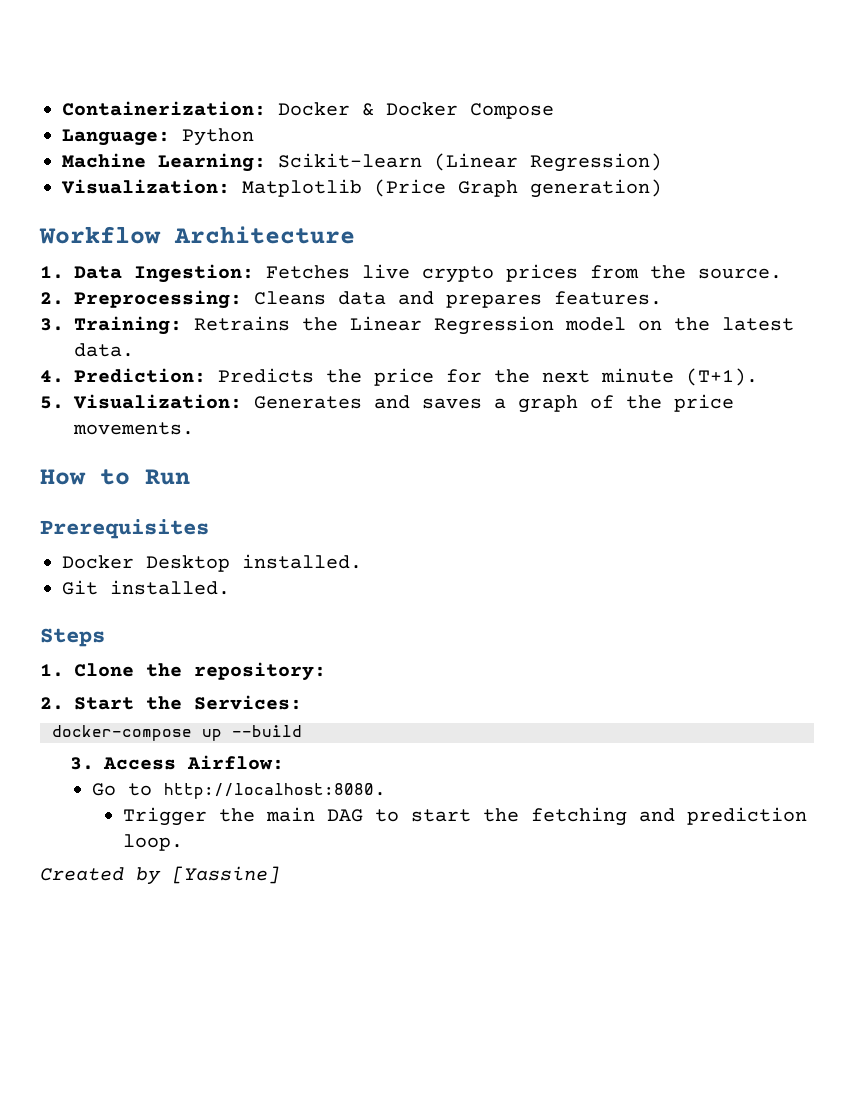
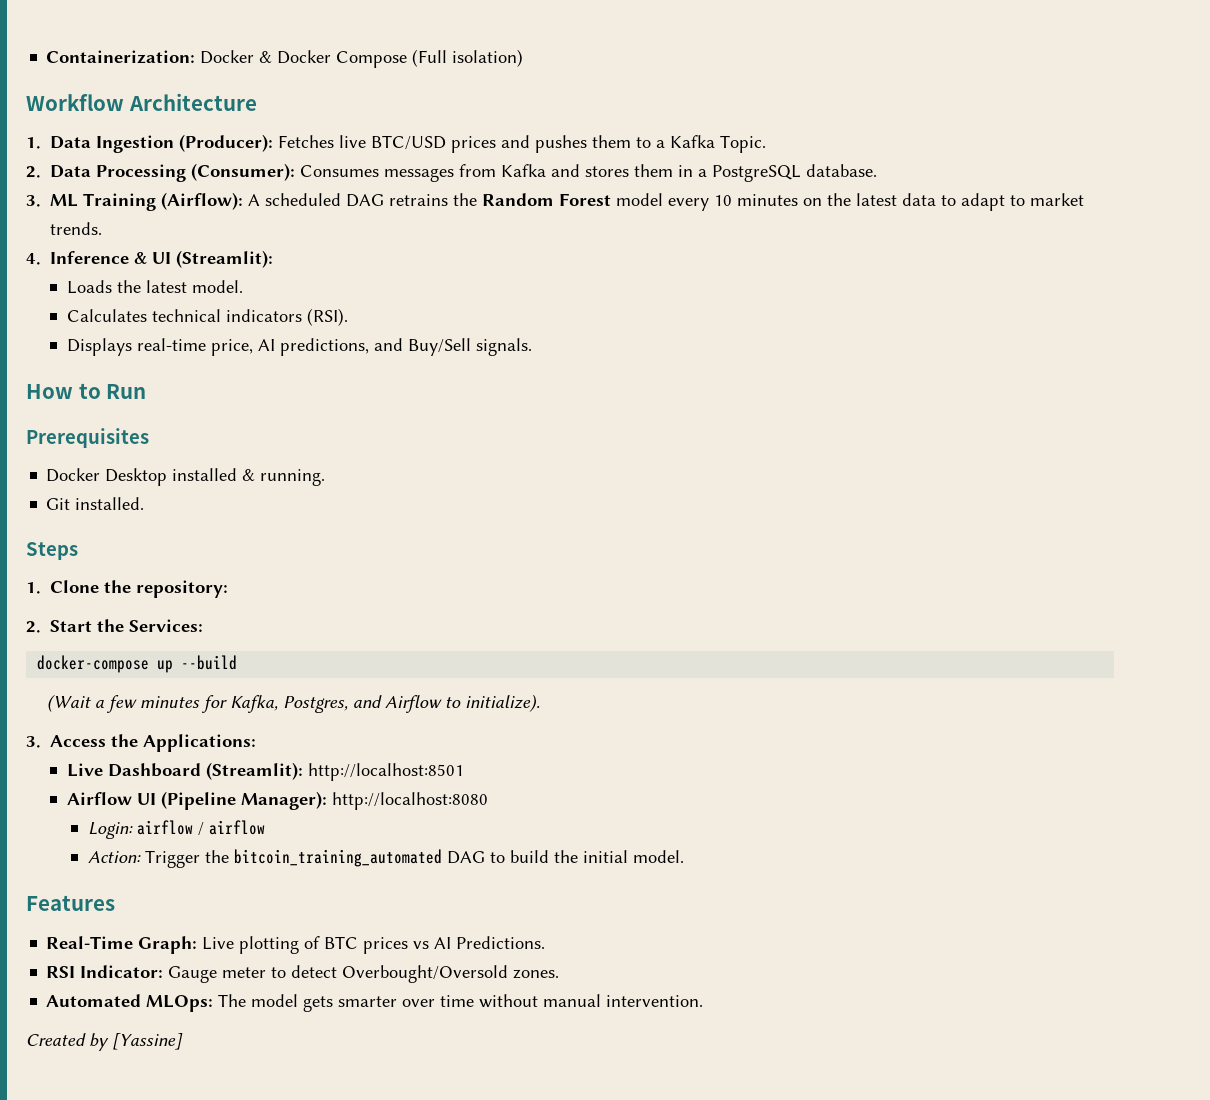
[62,128,254,146] [62,153,662,172] [61,179,662,198] [39,226,355,244] [40,264,782,283] [40,290,662,309] [40,316,794,335] [74,343,134,357] [40,368,758,386] [40,394,734,413] [73,422,194,435] // Language: Python // Machine Learning: Scikit-learn (Linear Regression) // Visualization: Matplotlib (Price Graph generation) // Workflow Architecture // 1. Data Ingestion: Fetches live crypto prices from the source. // 2. Preprocessing: Cleans data and prepares features. // 3. Training: Retrains the Linear Regression model on the latest data. // 4. Prediction: Predicts the price for the next minute (T+1). // 5. Visualization: Generates and saves a graph of the price movements. -> [412,49,524,67] [26,93,257,111] [26,134,767,153] [26,163,878,182] [26,192,1085,211] [50,222,103,235] [26,250,274,268] [66,280,243,294] [66,308,348,326] [66,338,532,356] (Full isolation) // Workflow Architecture // 1. Data Ingestion (Producer): Fetches live BTC/USD prices and pushes them to a Kafka Topic. // 2. Data Processing (Consumer): Consumes messages from Kafka and stores them in a PostgreSQL database. // 3. ML Training (Airflow): A scheduled DAG retrains the Random Forest model every 10 minutes on the latest data to adapt to market trends. // 4. Inference & UI (Streamlit): // Loads the latest model. // Calculates technical indicators (RSI). // Displays real-time price, AI predictions, and Buy/Sell signals.
[242,554,362,569] installed. -> [172,468,326,486] installed & running.
[70,755,285,770] [92,783,387,799] 3. Access Airflow: // Go to http://localhost:8080. // -> [46,694,540,713] [26,734,257,752] [66,762,464,781] [66,791,488,810] [87,820,265,839] [87,851,141,863] (Wait a few minutes for Kafka, Postgres, and Airflow to initialize). // 3. Access the Applications: // Live Dashboard (Streamlit): http://localhost:8501 // Airflow UI (Pipeline Manager): http://localhost:8080 // Login: airflow / airflow // Action:
[265,807,315,822] main -> [233,849,442,867] bitcoin_training_automated
[410,807,807,826] [122,834,183,851] start the fetching and prediction loop. -> [509,850,684,863] [26,895,115,911] [46,936,546,954] [46,965,560,983] [46,994,704,1012] build the initial model. // Features // Real-Time Graph: Live plotting of BTC prices vs AI Predictions. // RSI Indicator: Gauge meter to detect Overbought/Oversold zones. // Automated MLOps: The model gets smarter over time without manual intervention.

